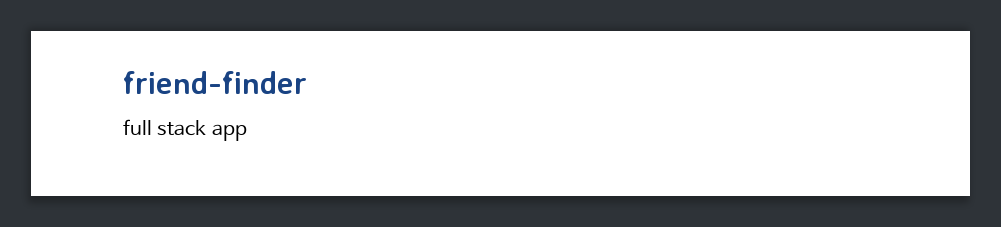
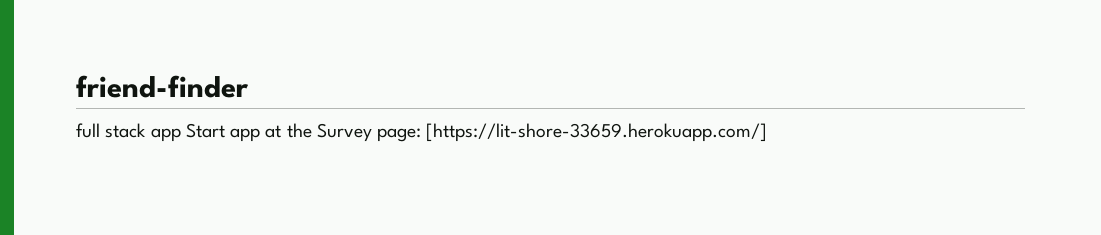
(247, 132) none -> [185,123,768,142] Start app at the Survey page: [https://lit-shore-33659.herokuapp.com/]

